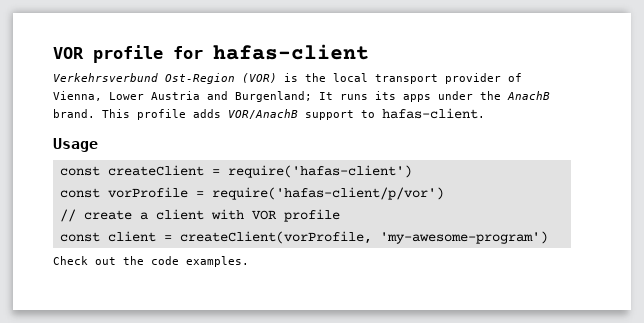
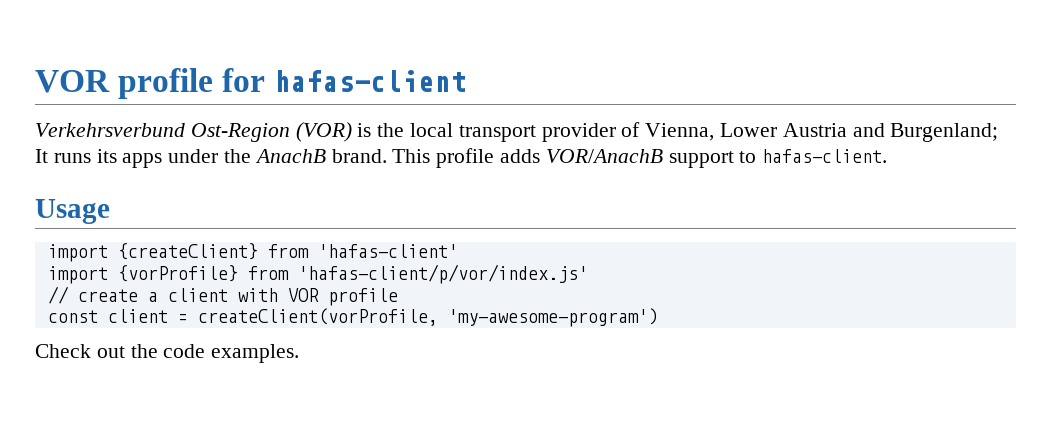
[59,165,412,178] [59,187,444,200] const createClient = require('hafas-client') // const vorProfile = require('hafas-client/p/vor') -> [47,243,458,262] [47,264,588,284] import {createClient} from 'hafas-client' // import {vorProfile} from 'hafas-client/p/vor/index.js'

